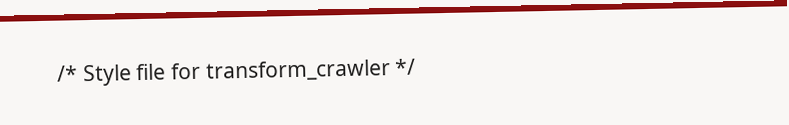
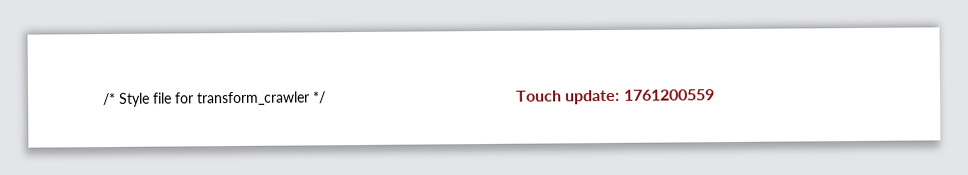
(417, 66) none -> [516,89,715,105] // Touch update: 1761200559

